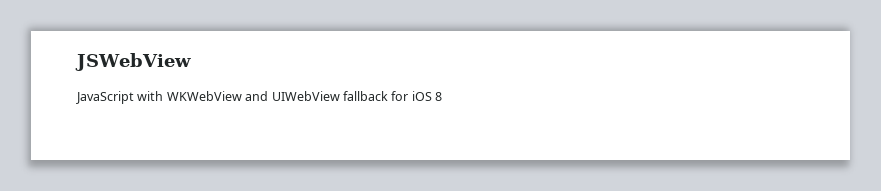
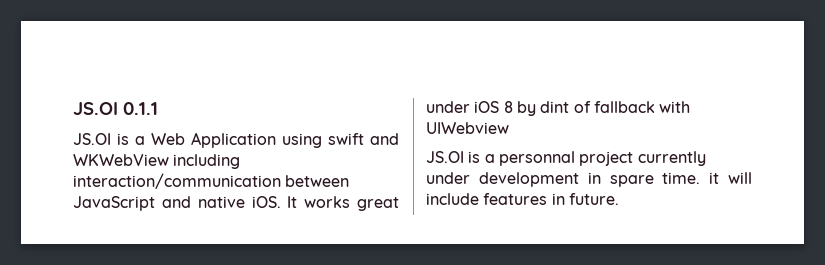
[75,53,191,71] [76,91,442,104] JSWebView // JavaScript with WKWebView and UIWebView fallback for iOS 8 -> [73,102,158,115] [73,132,399,148] [73,154,241,169] [73,173,350,189] [73,196,399,211] [426,101,691,116] [426,122,509,134] [426,151,706,166] [426,172,752,187] [426,193,619,205] JS.OI 0.1.1 // JS.OI is a Web Application using swift and WKWebView including interaction/communication between JavaScript and native iOS. It works great under iOS 8 by dint of fallback with UIWebview // JS.OI is a personnal project currently under development in spare time. it will include features in future.

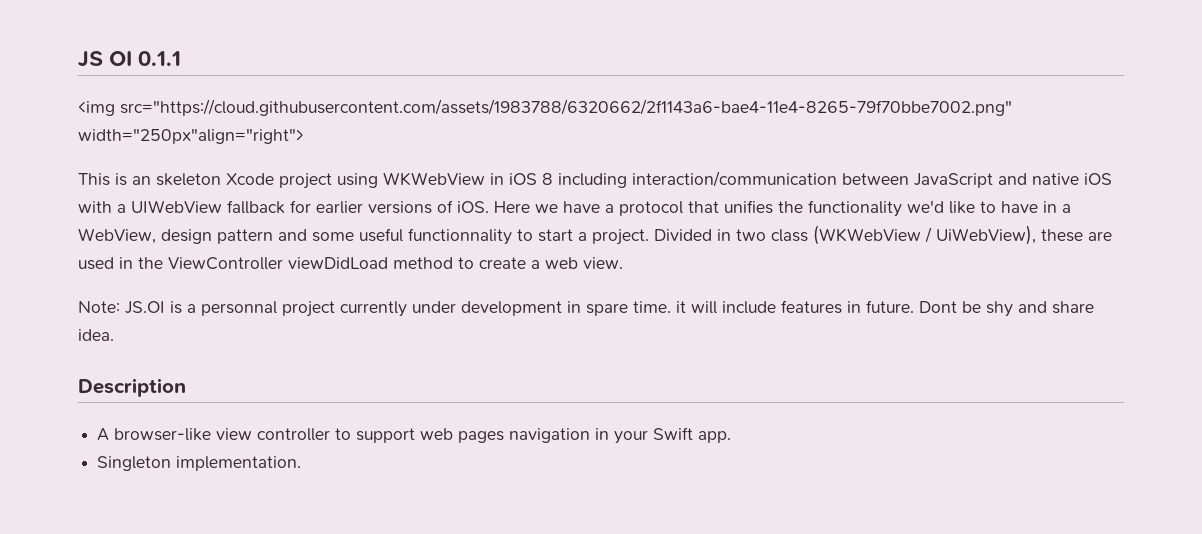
[73,102,118,115] JS.OI -> [78,51,132,68] JS OI
[73,132,399,148] [73,154,169,166] JS.OI is a Web Application using swift and WKWebView -> [78,99,1012,116] [78,128,304,144] [78,172,553,189] <img src="https://cloud.githubusercontent.com/assets/1983788/6320662/2f1143a6-bae4-11e4-8265-79f70bbe7002.png" width="250px"align="right"> // This is an skeleton Xcode project using WKWebView in iOS 8
[251,196,399,211] [426,101,691,116] [426,122,509,134] iOS. It works great under iOS 8 by dint of fallback with UIWebview // -> [1084,173,1112,185] [78,200,1071,217] [78,225,1112,245] [78,257,623,270] [78,301,120,313] iOS with a UIWebView fallback for earlier versions of iOS. Here we have a protocol that unifies the functionality we'd like to have in a WebView, design pattern and some useful functionnality to start a project. Divided in two class (WKWebView / UiWebView), these are used in the ViewController viewDidLoad method to create a web view. // Note:
(619, 199) none -> [919,301,1094,317] [78,329,114,341] [78,378,186,397] [97,427,732,444] [97,456,302,471] Dont be shy and share idea. // Description // A browser-like view controller to support web pages navigation in your Swift app. // Singleton implementation.

